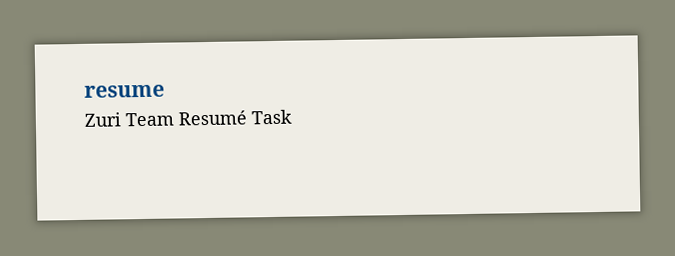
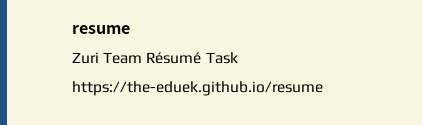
[178,110,247,126] Resumé -> [146,52,202,64] Résumé
(292, 117) none -> [72,81,323,96] // https://the-eduek.github.io/resume

